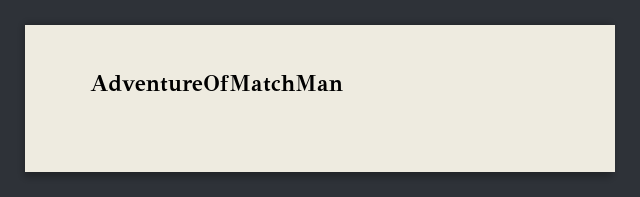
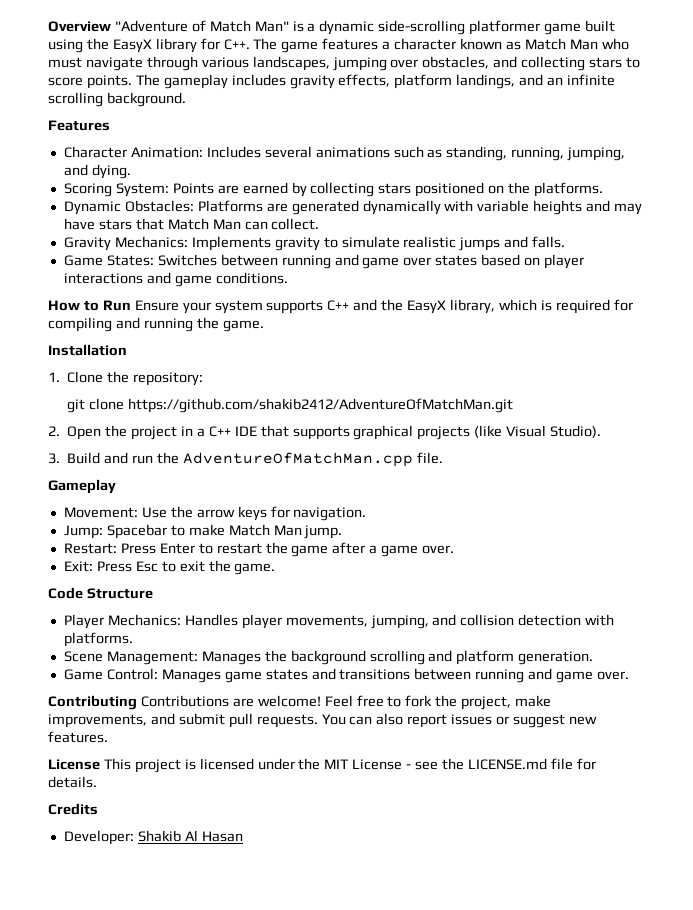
[90,75,343,92] AdventureOfMatchMan -> [48,20,616,35] [48,38,629,53] [48,56,641,71] [48,74,616,89] [48,92,186,107] [48,120,110,131] [63,146,626,161] [63,164,131,179] [63,182,604,197] [63,200,643,215] [63,218,320,230] [63,236,566,251] [63,254,585,269] [63,272,288,287] [48,299,633,314] [48,317,264,332] [48,344,127,356] [48,371,204,386] [66,398,513,413] [48,425,602,440] [48,452,443,467] [48,479,116,494] [63,506,367,521] [63,524,343,539] [63,542,455,557] [63,560,276,575] [48,587,153,599] [63,614,615,629] [63,632,133,647] [63,650,594,665] [63,668,630,683] [48,695,552,710] [48,713,597,728] [48,731,108,743] [48,758,596,773] [48,776,97,788] [48,803,98,815] [63,830,243,845] Overview "Adventure of Match Man" is a dynamic side-scrolling platformer game built using the EasyX library for C++. The game features a character known as Match Man who must navigate through various landscapes, jumping over obstacles, and collecting stars to score points. The gameplay includes gravity effects, platform landings, and an infinite scrolling background. // Features // Character Animation: Includes several animations such as standing, running, jumping, and dying. // Scoring System: Points are earned by collecting stars positioned on the platforms. // Dynamic Obstacles: Platforms are generated dynamically with variable heights and may have stars that Match Man can collect. // Gravity Mechanics: Implements gravity to simulate realistic jumps and falls. // Game States: Switches between running and game over states based on player interactions and game conditions. // How to Run Ensure your system supports C++ and the EasyX library, which is required for compiling and running the game. // Installation // 1. Clone the repository: // git clone https://github.com/shakib2412/AdventureOfMatchMan.git // 2. Open the project in a C++ IDE that supports graphical projects (like Visual Studio). // 3. Build and run the AdventureOfMatchMan.cpp file. // Gameplay // Movement: Use the arrow keys for navigation. // Jump: Spacebar to make Match Man jump. // Restart: Press Enter to restart the game after a game over. // Exit: Press Esc to exit the game. // Code Structure // Player Mechanics: Handles player movements, jumping, and collision detection with platforms. // Scene Management: Manages the background scrolling and platform generation. // Game Control: Manages game states and transitions between running and game over. // Contributing Contributions are welcome! Feel free to fork the project, make improvements, and submit pull requests. You can also report issues or suggest new features. // License This project is licensed under the MIT License - see the LICENSE.md file for details. // Credits // Developer: Shakib Al Hasan

